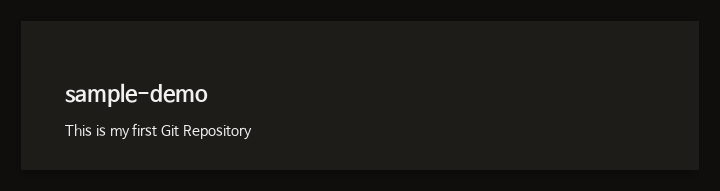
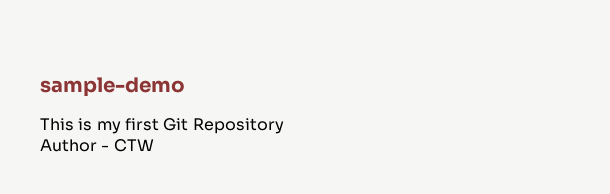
(252, 132) none -> [40,139,154,152] // Author - CTW

